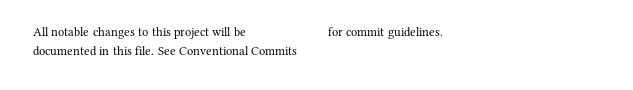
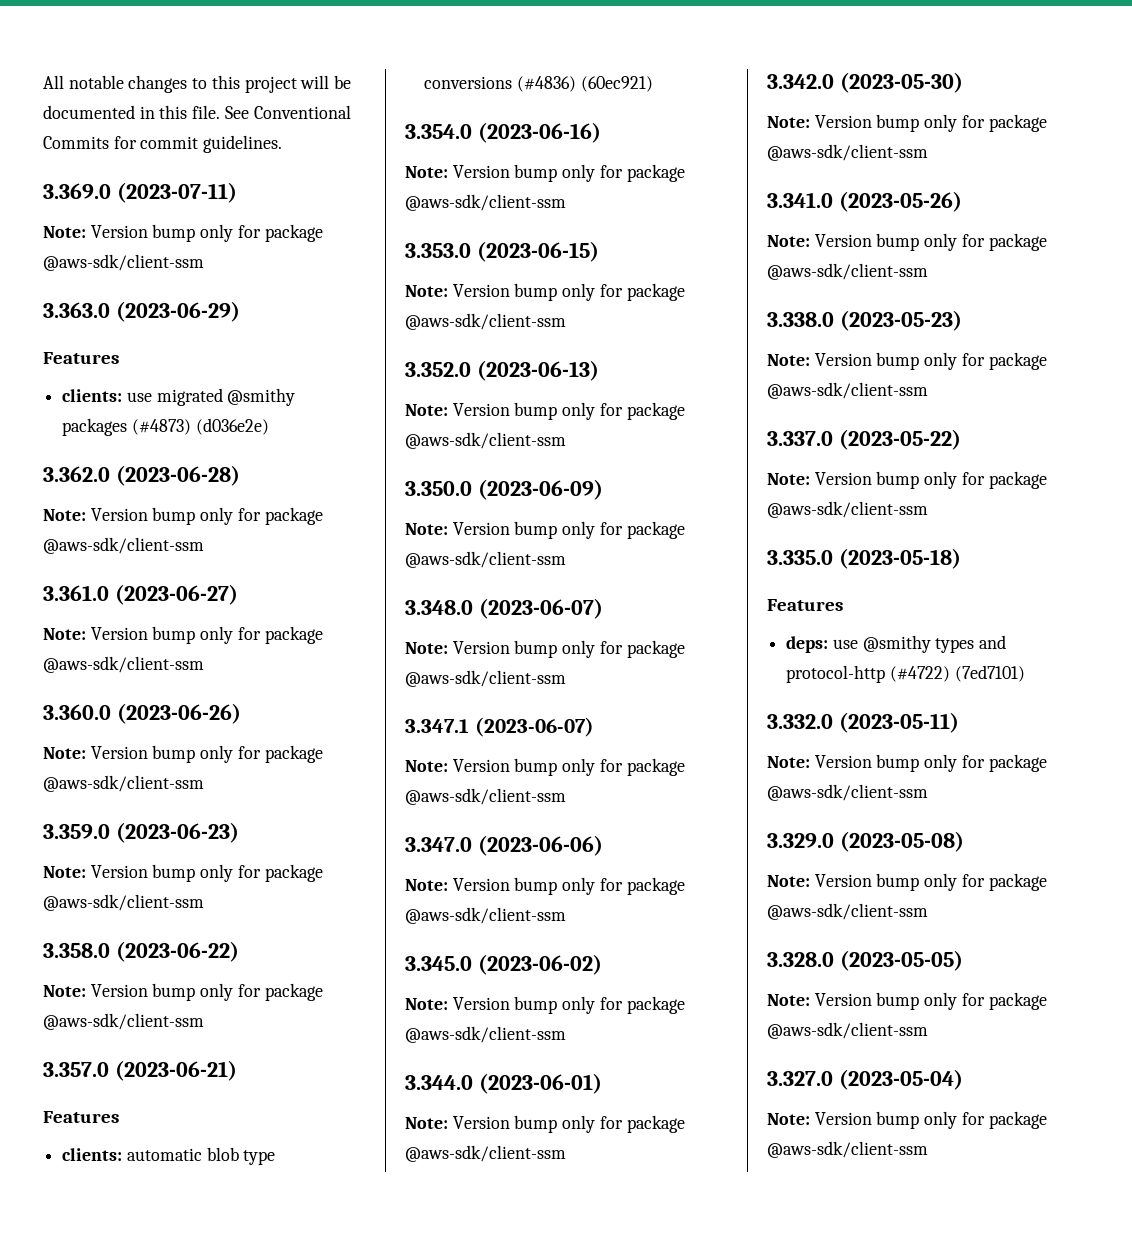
(443, 33) none -> [43,182,237,203] [43,224,323,242] [43,254,204,271] [43,301,240,322] [43,352,119,364] [62,388,296,406] [62,418,269,436] [43,465,240,486] [43,507,323,525] [43,537,204,554] [43,584,238,605] [43,626,323,644] [43,656,204,673] [43,703,241,724] [43,745,323,763] [43,775,204,792] [43,822,239,843] [43,864,323,882] [43,894,204,911] [43,941,239,962] [43,983,323,1001] [43,1013,204,1030] [43,1060,237,1081] [43,1111,119,1123] [62,1147,276,1165] [424,76,653,92] [405,122,601,143] [405,164,685,182] [405,194,566,211] [405,241,599,262] [405,283,685,301] [405,313,566,330] [405,360,599,381] [405,402,685,420] [405,432,566,449] [405,479,603,500] [405,521,685,539] [405,551,566,568] [405,598,603,619] [405,640,685,658] [405,670,566,687] [405,717,594,737] [405,758,685,776] [405,788,566,805] [405,835,603,856] [405,877,685,895] [405,907,566,924] [405,954,602,975] [405,996,685,1014] [405,1026,566,1043] [405,1073,602,1094] [405,1115,685,1133] [405,1145,566,1162] [767,72,963,93] [767,114,1047,132] [767,144,928,161] [767,191,962,212] [767,233,1047,251] [767,263,928,280] [767,310,962,331] [767,352,1047,370] [767,382,928,399] [767,429,961,450] [767,471,1047,489] [767,501,928,518] [767,548,961,569] [767,599,843,611] [786,635,1007,653] [786,665,1025,683] [767,712,959,733] [767,754,1047,772] [767,784,928,801] [767,831,964,852] [767,873,1047,891] [767,903,928,920] [767,950,963,971] [767,992,1047,1010] [767,1022,928,1039] [767,1069,963,1090] [767,1111,1047,1129] [767,1141,928,1158] // 3.369.0 (2023-07-11) // Note: Version bump only for package @aws-sdk/client-ssm // 3.363.0 (2023-06-29) // Features // clients: use migrated @smithy packages (#4873) (d036e2e) // 3.362.0 (2023-06-28) // Note: Version bump only for package @aws-sdk/client-ssm // 3.361.0 (2023-06-27) // Note: Version bump only for package @aws-sdk/client-ssm // 3.360.0 (2023-06-26) // Note: Version bump only for package @aws-sdk/client-ssm // 3.359.0 (2023-06-23) // Note: Version bump only for package @aws-sdk/client-ssm // 3.358.0 (2023-06-22) // Note: Version bump only for package @aws-sdk/client-ssm // 3.357.0 (2023-06-21) // Features // clients: automatic blob type conversions (#4836) (60ec921) // 3.354.0 (2023-06-16) // Note: Version bump only for package @aws-sdk/client-ssm // 3.353.0 (2023-06-15) // Note: Version bump only for package @aws-sdk/client-ssm // 3.352.0 (2023-06-13) // Note: Version bump only for package @aws-sdk/client-ssm // 3.350.0 (2023-06-09) // Note: Version bump only for package @aws-sdk/client-ssm // 3.348.0 (2023-06-07) // Note: Version bump only for package @aws-sdk/client-ssm // 3.347.1 (2023-06-07) // Note: Version bump only for package @aws-sdk/client-ssm // 3.347.0 (2023-06-06) // Note: Version bump only for package @aws-sdk/client-ssm // 3.345.0 (2023-06-02) // Note: Version bump only for package @aws-sdk/client-ssm // 3.344.0 (2023-06-01) // Note: Version bump only for package @aws-sdk/client-ssm // 3.342.0 (2023-05-30) // Note: Version bump only for package @aws-sdk/client-ssm // 3.341.0 (2023-05-26) // Note: Version bump only for package @aws-sdk/client-ssm // 3.338.0 (2023-05-23) // Note: Version bump only for package @aws-sdk/client-ssm // 3.337.0 (2023-05-22) // Note: Version bump only for package @aws-sdk/client-ssm // 3.335.0 (2023-05-18) // Features // deps: use @smithy types and protocol-http (#4722) (7ed7101) // 3.332.0 (2023-05-11) // Note: Version bump only for package @aws-sdk/client-ssm // 3.329.0 (2023-05-08) // Note: Version bump only for package @aws-sdk/client-ssm // 3.328.0 (2023-05-05) // Note: Version bump only for package @aws-sdk/client-ssm // 3.327.0 (2023-05-04) // Note: Version bump only for package @aws-sdk/client-ssm

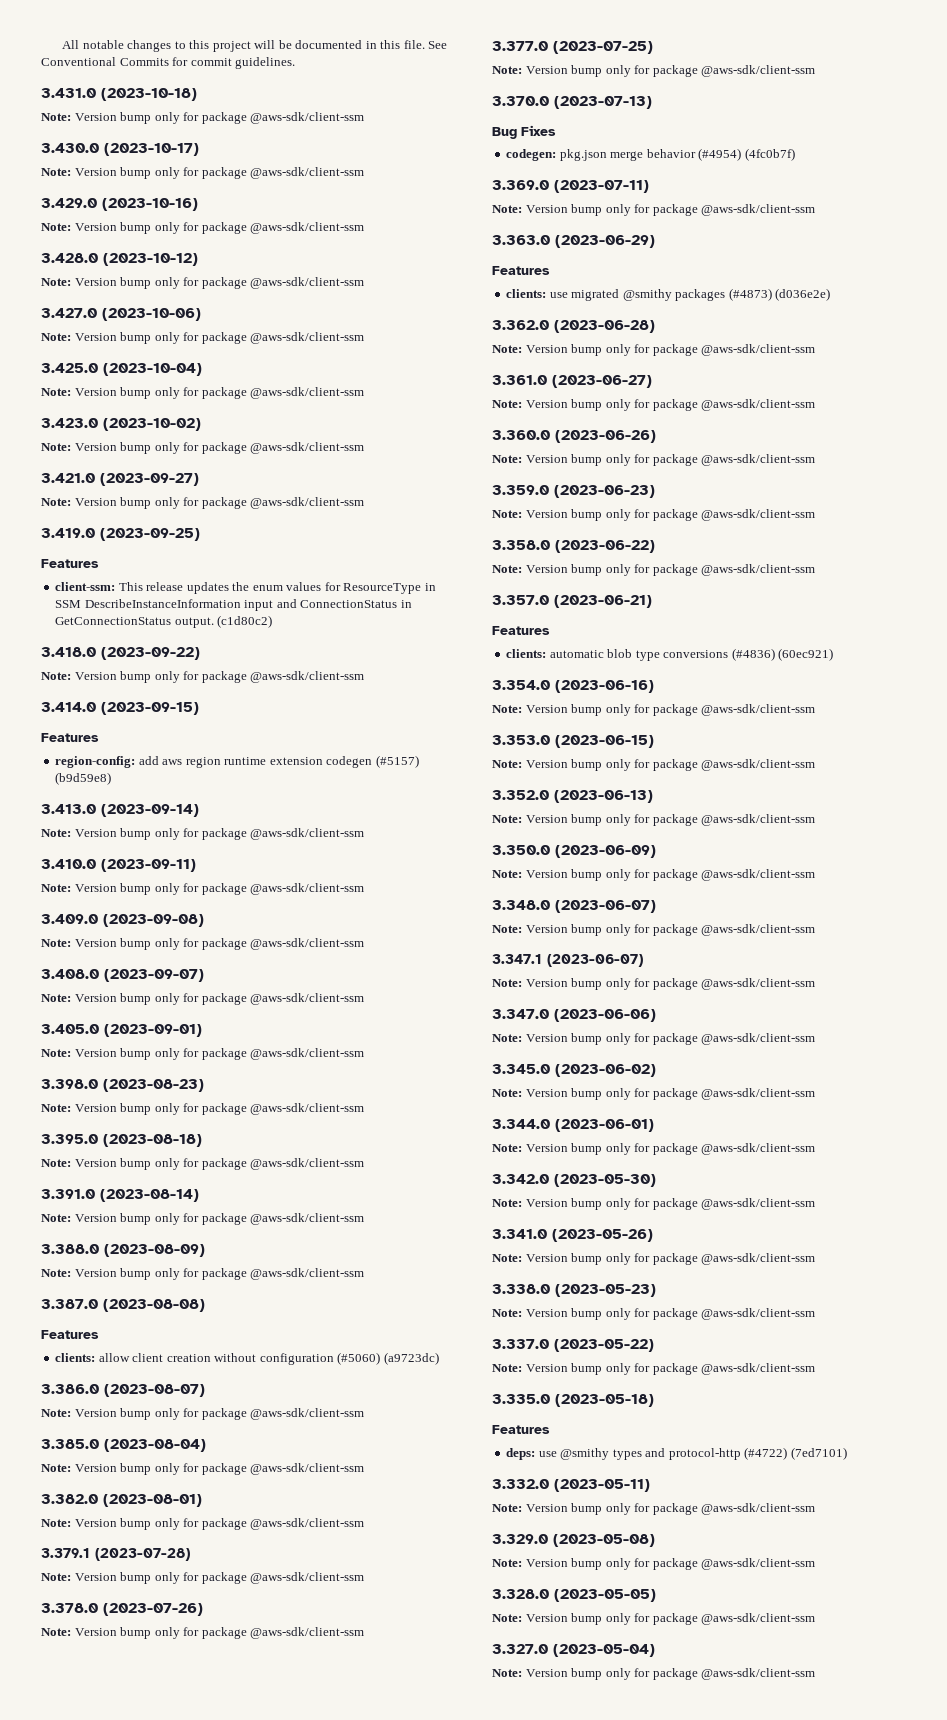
(283, 144) none -> [41,88,197,101] [41,112,365,124] [41,143,199,156] [41,167,365,179] [41,198,198,211] [41,222,365,234] [41,253,198,266] [41,277,365,289] [41,308,201,321] [41,332,365,344] [41,363,202,376] [41,387,365,399] [41,418,201,431] [41,442,365,454] [41,473,199,486] [41,497,365,509] [41,528,200,541] [41,559,99,568] [55,582,436,594] [55,599,412,611] [55,615,273,628] [41,647,200,660] [41,671,365,683] [41,702,199,715] [41,733,99,742] [55,755,419,768] [55,772,112,785] [41,804,199,817] [41,828,365,840] [41,859,196,872] [41,883,365,895] [41,914,204,927] [41,938,365,950] [41,969,204,982] [41,993,365,1005] [41,1024,202,1037] [41,1048,365,1060] [41,1079,204,1092] [41,1103,365,1115] [41,1134,202,1147] [41,1158,365,1170] [41,1189,199,1202] [41,1213,365,1225] [41,1244,205,1257] [41,1268,365,1280] [41,1299,205,1312] [41,1330,99,1339] [55,1352,439,1365] [41,1384,205,1397] [41,1408,365,1420] [41,1439,206,1452] [41,1463,365,1475] [41,1494,202,1507] [41,1518,365,1530] [41,1548,190,1561] [41,1572,365,1584] [41,1603,203,1616] [41,1627,365,1639] [492,41,653,54] [492,65,816,77] [492,96,652,109] [492,125,556,139] [506,148,795,161] // 3.431.0 (2023-10-18) // Note: Version bump only for package @aws-sdk/client-ssm // 3.430.0 (2023-10-17) // Note: Version bump only for package @aws-sdk/client-ssm // 3.429.0 (2023-10-16) // Note: Version bump only for package @aws-sdk/client-ssm // 3.428.0 (2023-10-12) // Note: Version bump only for package @aws-sdk/client-ssm // 3.427.0 (2023-10-06) // Note: Version bump only for package @aws-sdk/client-ssm // 3.425.0 (2023-10-04) // Note: Version bump only for package @aws-sdk/client-ssm // 3.423.0 (2023-10-02) // Note: Version bump only for package @aws-sdk/client-ssm // 3.421.0 (2023-09-27) // Note: Version bump only for package @aws-sdk/client-ssm // 3.419.0 (2023-09-25) // Features // client-ssm: This release updates the enum values for ResourceType in SSM DescribeInstanceInformation input and ConnectionStatus in GetConnectionStatus output. (c1d80c2) // 3.418.0 (2023-09-22) // Note: Version bump only for package @aws-sdk/client-ssm // 3.414.0 (2023-09-15) // Features // region-config: add aws region runtime extension codegen (#5157) (b9d59e8) // 3.413.0 (2023-09-14) // Note: Version bump only for package @aws-sdk/client-ssm // 3.410.0 (2023-09-11) // Note: Version bump only for package @aws-sdk/client-ssm // 3.409.0 (2023-09-08) // Note: Version bump only for package @aws-sdk/client-ssm // 3.408.0 (2023-09-07) // Note: Version bump only for package @aws-sdk/client-ssm // 3.405.0 (2023-09-01) // Note: Version bump only for package @aws-sdk/client-ssm // 3.398.0 (2023-08-23) // Note: Version bump only for package @aws-sdk/client-ssm // 3.395.0 (2023-08-18) // Note: Version bump only for package @aws-sdk/client-ssm // 3.391.0 (2023-08-14) // Note: Version bump only for package @aws-sdk/client-ssm // 3.388.0 (2023-08-09) // Note: Version bump only for package @aws-sdk/client-ssm // 3.387.0 (2023-08-08) // Features // clients: allow client creation without configuration (#5060) (a9723dc) // 3.386.0 (2023-08-07) // Note: Version bump only for package @aws-sdk/client-ssm // 3.385.0 (2023-08-04) // Note: Version bump only for package @aws-sdk/client-ssm // 3.382.0 (2023-08-01) // Note: Version bump only for package @aws-sdk/client-ssm // 3.379.1 (2023-07-28) // Note: Version bump only for package @aws-sdk/client-ssm // 3.378.0 (2023-07-26) // Note: Version bump only for package @aws-sdk/client-ssm // 3.377.0 (2023-07-25) // Note: Version bump only for package @aws-sdk/client-ssm // 3.370.0 (2023-07-13) // Bug Fixes // codegen: pkg.json merge behavior (#4954) (4fc0b7f)

